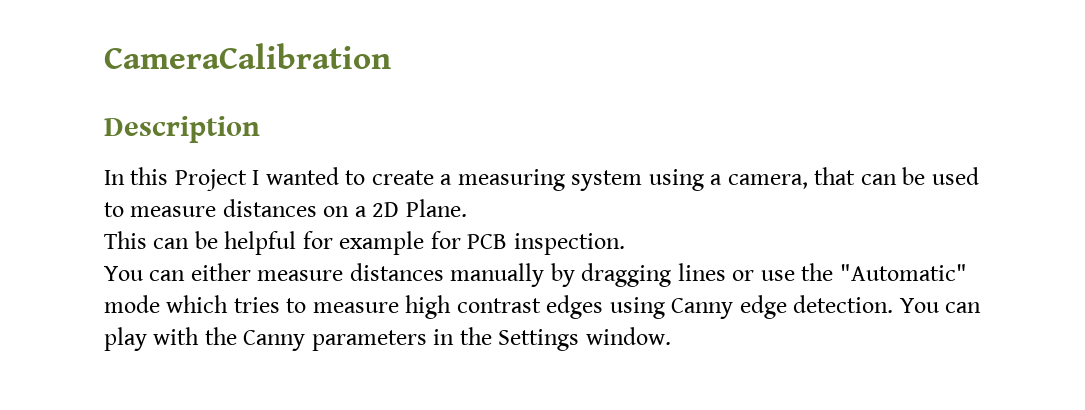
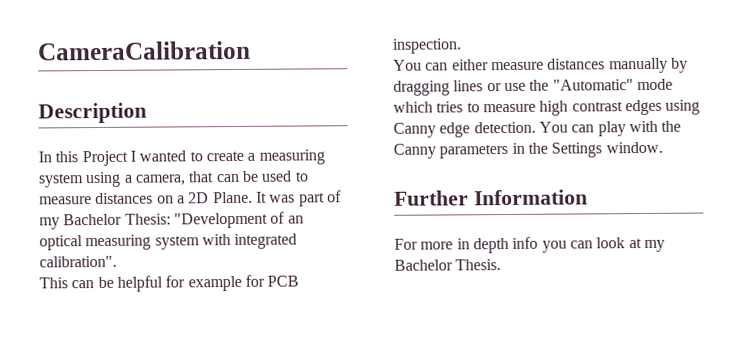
(467, 208) none -> [255,190,342,207] [39,211,304,230] [39,233,298,251] [39,255,117,268] It was part of my Bachelor Thesis: "Development of an optical measuring system with integrated calibration".
(671, 336) none -> [394,189,588,206] [394,236,665,254] [394,259,502,271] // Further Information // For more in depth info you can look at my Bachelor Thesis.

